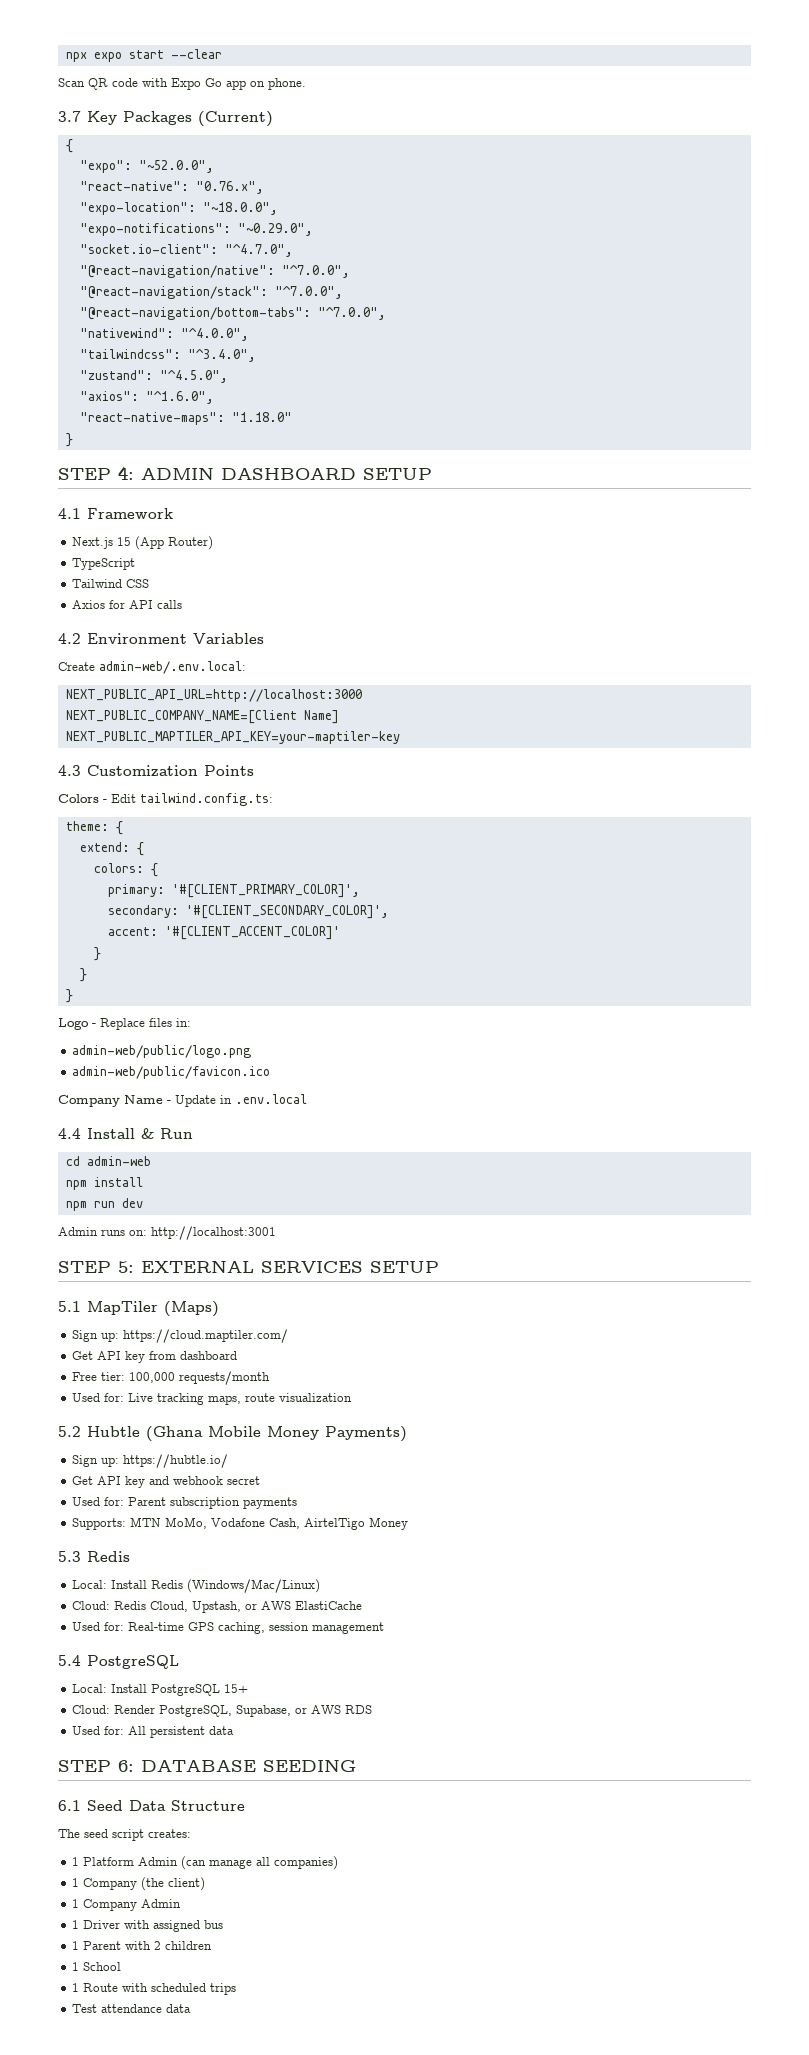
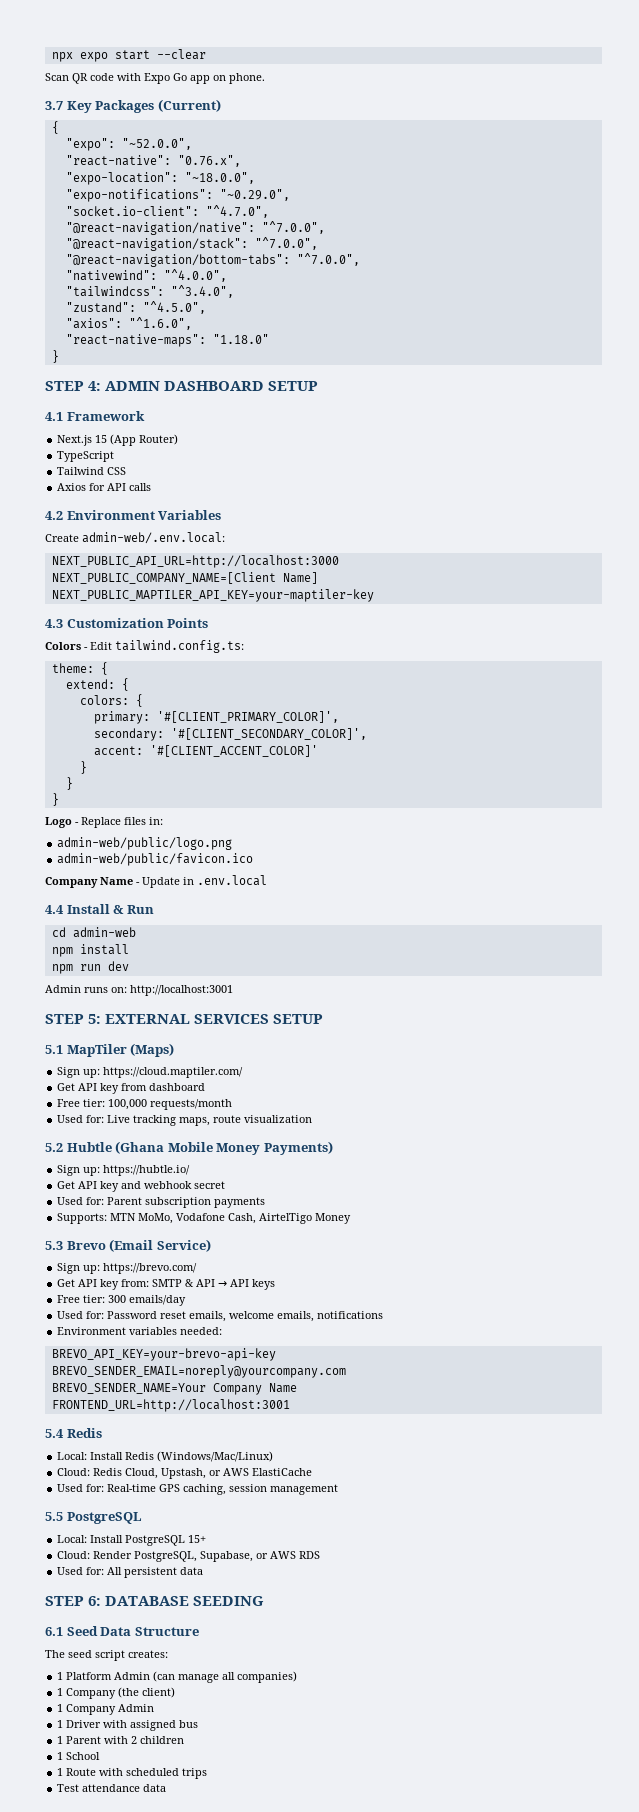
(81, 1556) none -> [66,1239,211,1252] [57,1263,198,1274] [57,1279,276,1290] [57,1295,187,1306] [57,1311,384,1322] [57,1327,223,1335] [51,1348,276,1361] [51,1365,346,1378] [51,1383,297,1395] [51,1399,290,1412] [45,1429,64,1438] Brevo (Email Service) // Sign up: https://brevo.com/ // Get API key from: SMTP & API → API keys // Free tier: 300 emails/day // Used for: Password reset emails, welcome emails, notifications // Environment variables needed: // BREVO_API_KEY=your-brevo-api-key // BREVO_SENDER_EMAIL=noreply@yourcompany.com // BREVO_SENDER_NAME=Your Company Name // FRONTEND_URL=http://localhost:3001 // 5.4
[58,1655,81,1666] 5.4 -> [45,1512,63,1521] 5.5

